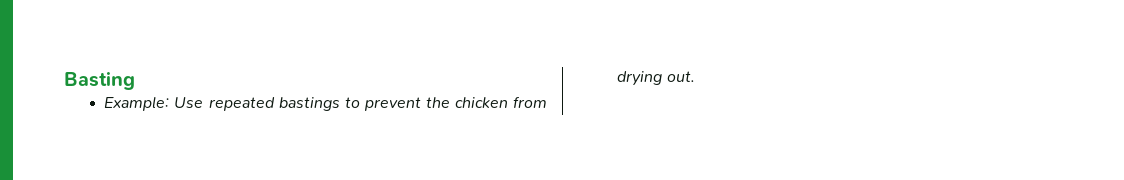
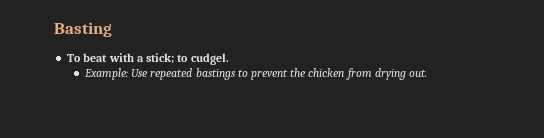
(135, 80) none -> [67,53,229,65] // To beat with a stick; to cudgel.

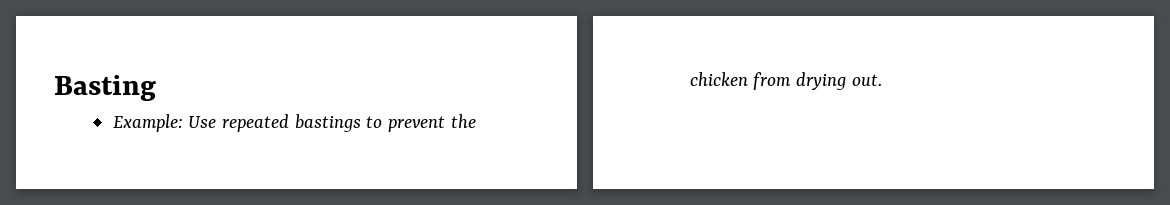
[67,53,229,65] // To beat with a stick; to cudgel. -> (156, 88) none

